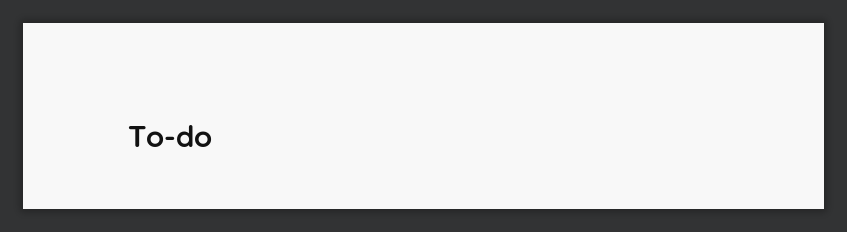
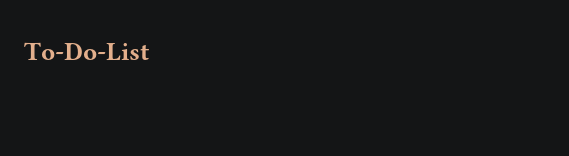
[128,125,212,147] To-do -> [24,42,149,61] To-Do-List

